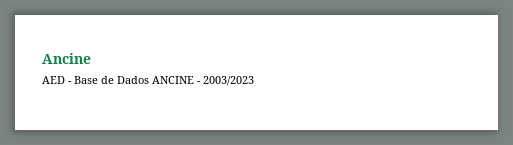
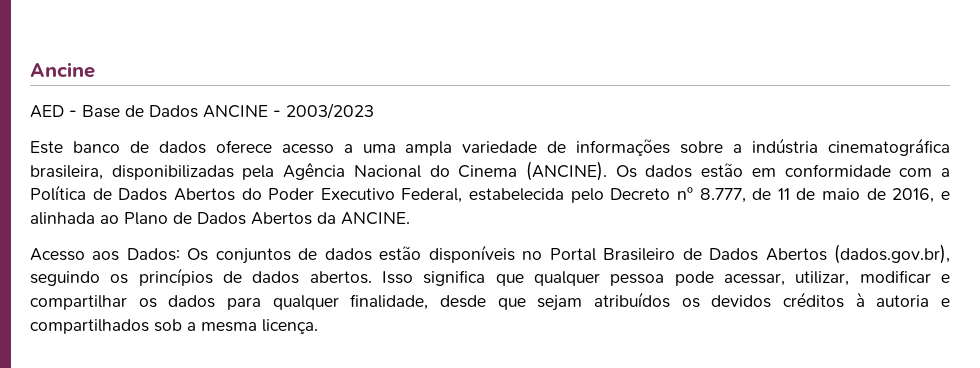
(254, 81) none -> [30,138,950,156] [30,161,950,181] [30,185,951,203] [30,212,410,225] [30,244,950,264] [30,268,951,286] [30,292,950,311] [30,319,318,334] // Este banco de dados oferece acesso a uma ampla variedade de informações sobre a indústria cinematográfica brasileira, disponibilizadas pela Agência Nacional do Cinema (ANCINE). Os dados estão em conformidade com a Política de Dados Abertos do Poder Executivo Federal, estabelecida pelo Decreto nº 8.777, de 11 de maio de 2016, e alinhada ao Plano de Dados Abertos da ANCINE. // Acesso aos Dados: Os conjuntos de dados estão disponíveis no Portal Brasileiro de Dados Abertos (dados.gov.br), seguindo os princípios de dados abertos. Isso significa que qualquer pessoa pode acessar, utilizar, modificar e compartilhar os dados para qualquer finalidade, desde que sejam atribuídos os devidos créditos à autoria e compartilhados sob a mesma licença.

